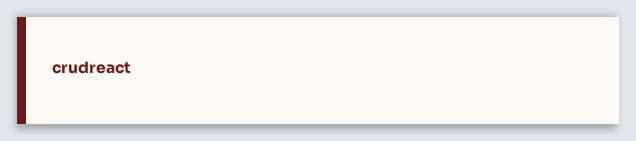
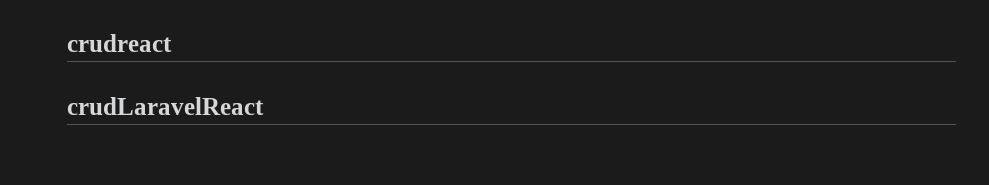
(131, 67) none -> [67,97,264,115] // crudLaravelReact

